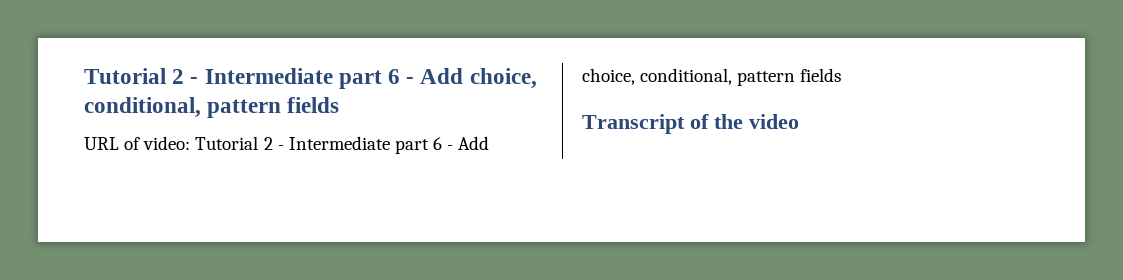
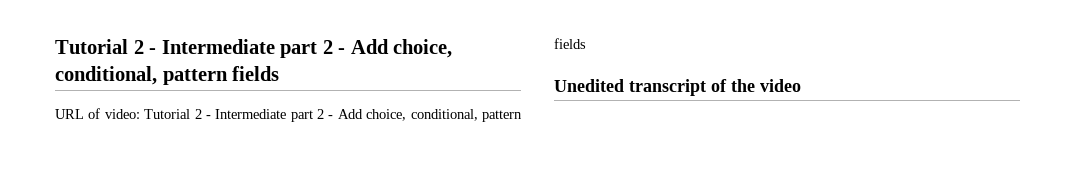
[84,68,401,89] Tutorial 2 - Intermediate part 6 -> [55,39,333,58] Tutorial 2 - Intermediate part 2
[433,136,490,150] [582,68,842,86] [582,114,685,134] 6 - Add choice, conditional, pattern fields // Transcript -> [317,109,522,122] [554,38,586,49] [554,79,706,96] 2 - Add choice, conditional, pattern fields // Unedited transcript

